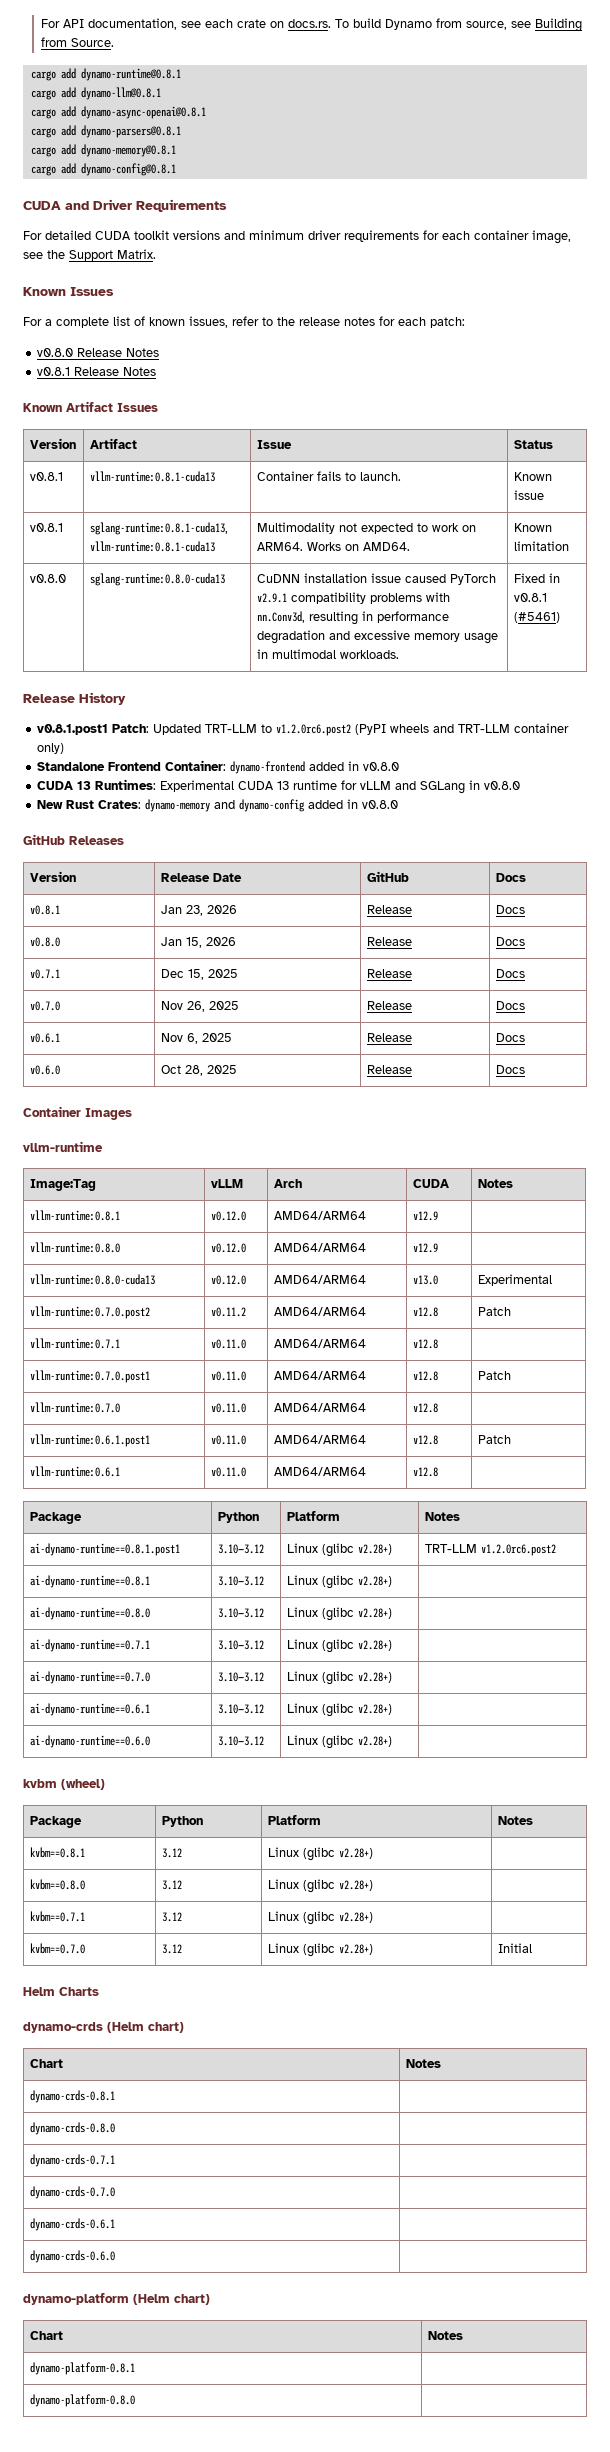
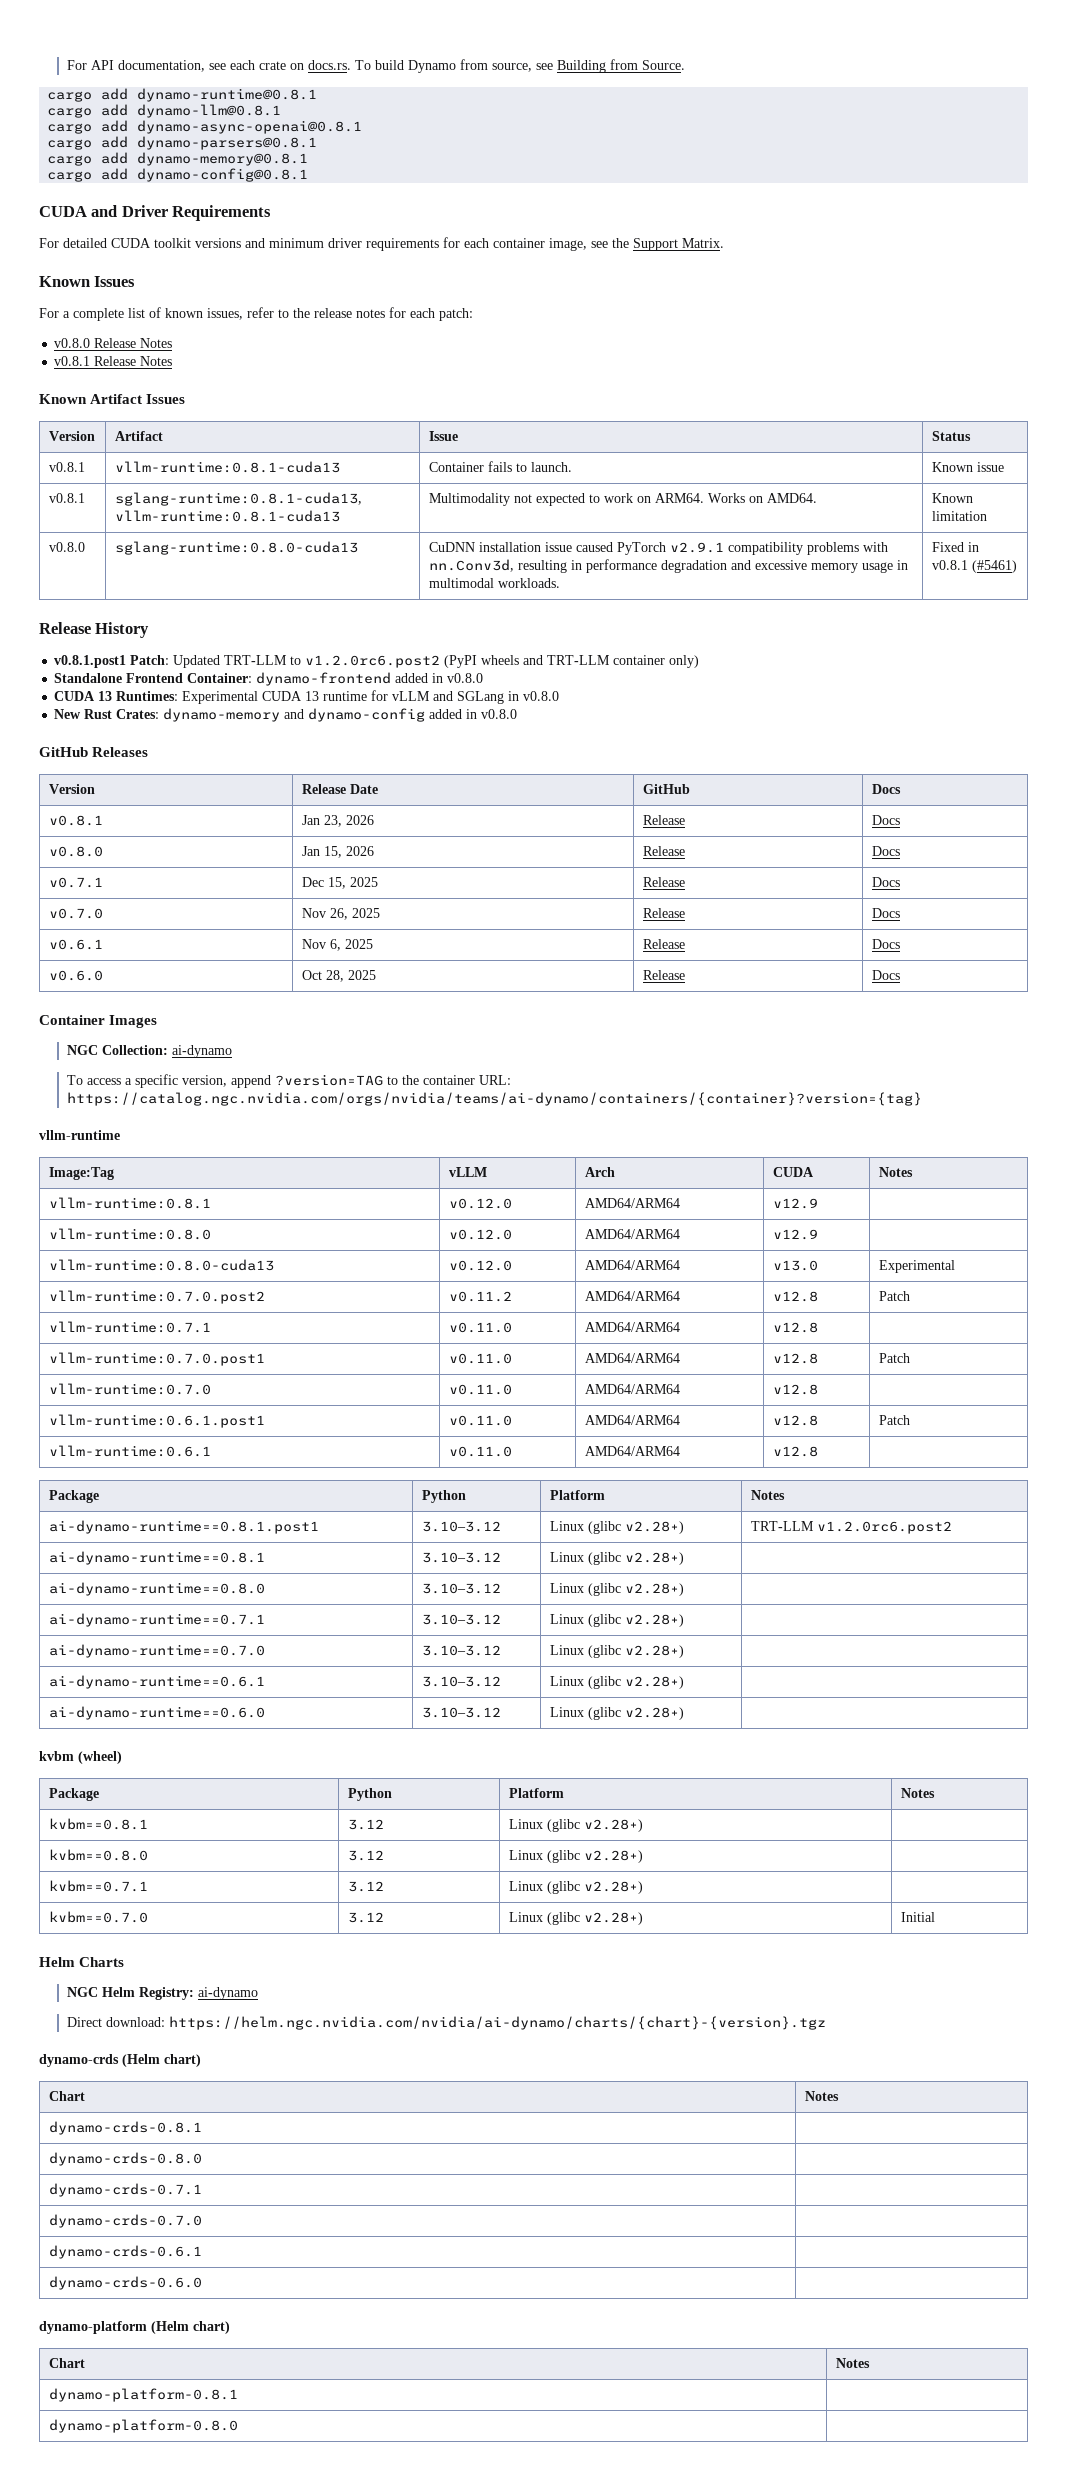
(132, 1114) none -> [66,1045,232,1058] [66,1074,511,1088] [66,1092,922,1106] // NGC Collection: ai-dynamo // To access a specific version, append ?version=TAG to the container URL: https://catalog.ngc.nvidia.com/orgs/nvidia/teams/ai-dynamo/containers/{container}?version={tag}
(99, 1991) none -> [66,1987,258,2000] [66,2016,826,2030] // NGC Helm Registry: ai-dynamo // Direct download: https://helm.ngc.nvidia.com/nvidia/ai-dynamo/charts/{chart}-{version}.tgz

